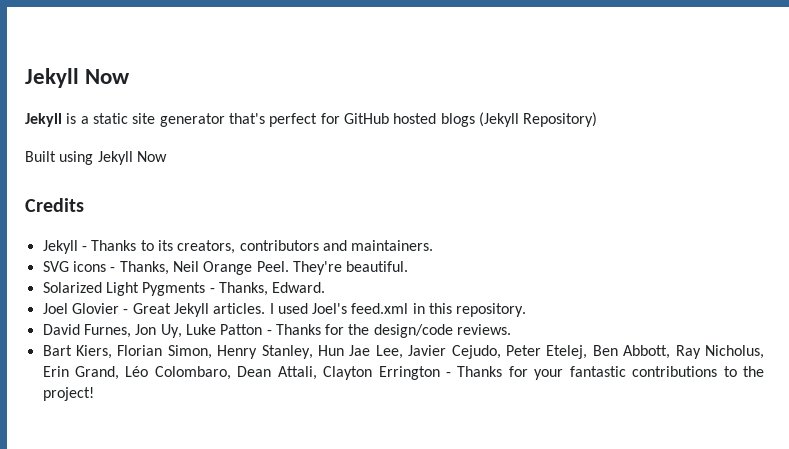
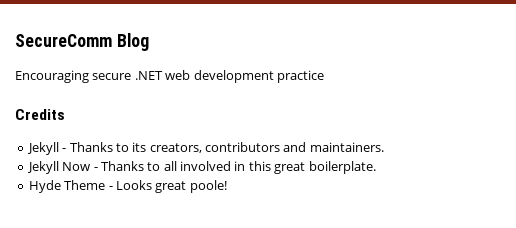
[25,68,131,88] [25,112,598,127] [25,151,167,165] Jekyll Now // Jekyll is a static site generator that's perfect for GitHub hosted blogs (Jekyll Repository) // Built using Jekyll Now -> [15,33,149,51] [15,70,324,83] SecureComm Blog // Encouraging secure .NET web development practice
[42,261,409,275] [42,282,326,296] [42,303,527,317] [42,324,512,338] [42,345,764,359] [42,366,764,380] [42,387,94,401] SVG icons - Thanks, Neil Orange Peel. They're beautiful. // Solarized Light Pygments - Thanks, Edward. // Joel Glovier - Great Jekyll articles. I used Joel's feed.xml in this repository. // David Furnes, Jon Uy, Luke Patton - Thanks for the design/code reviews. // Bart Kiers, Florian Simon, Henry Stanley, Hun Jae Lee, Javier Cejudo, Peter Etelej, Ben Abbott, Ray Nicholus, Erin Grand, Léo Colombaro, Dean Attali, Clayton Errington - Thanks for your fantastic contributions to the project! -> [26,161,376,174] [28,180,227,193] Jekyll Now - Thanks to all involved in this great boilerplate. // Hyde Theme - Looks great poole!

